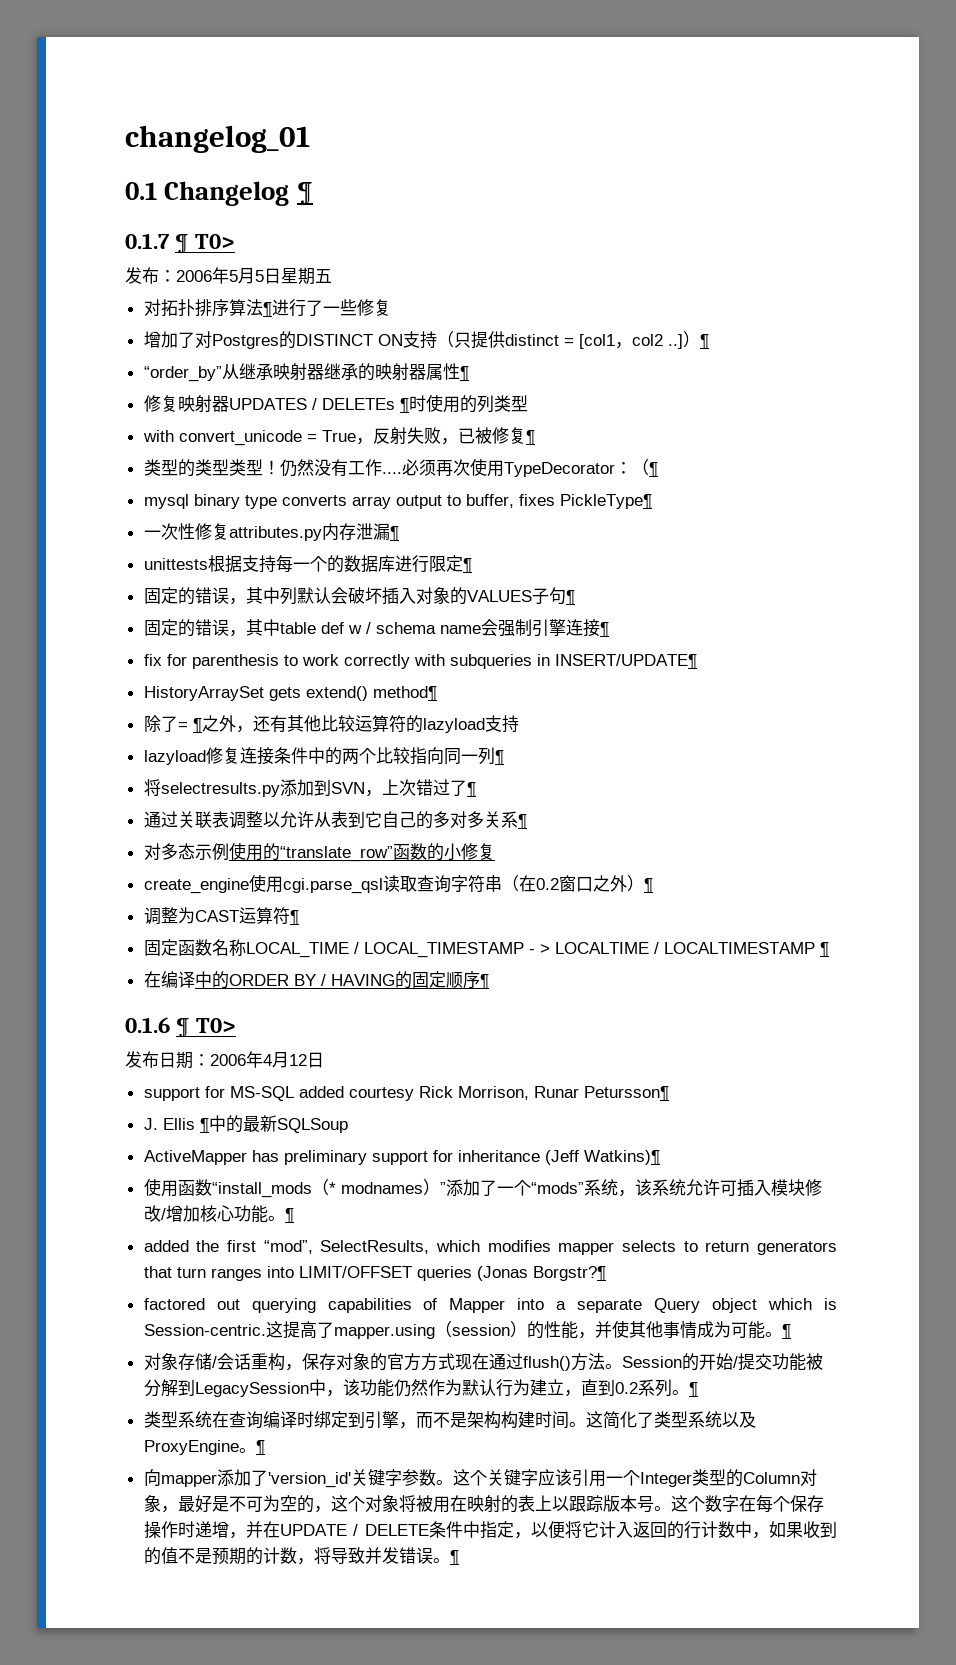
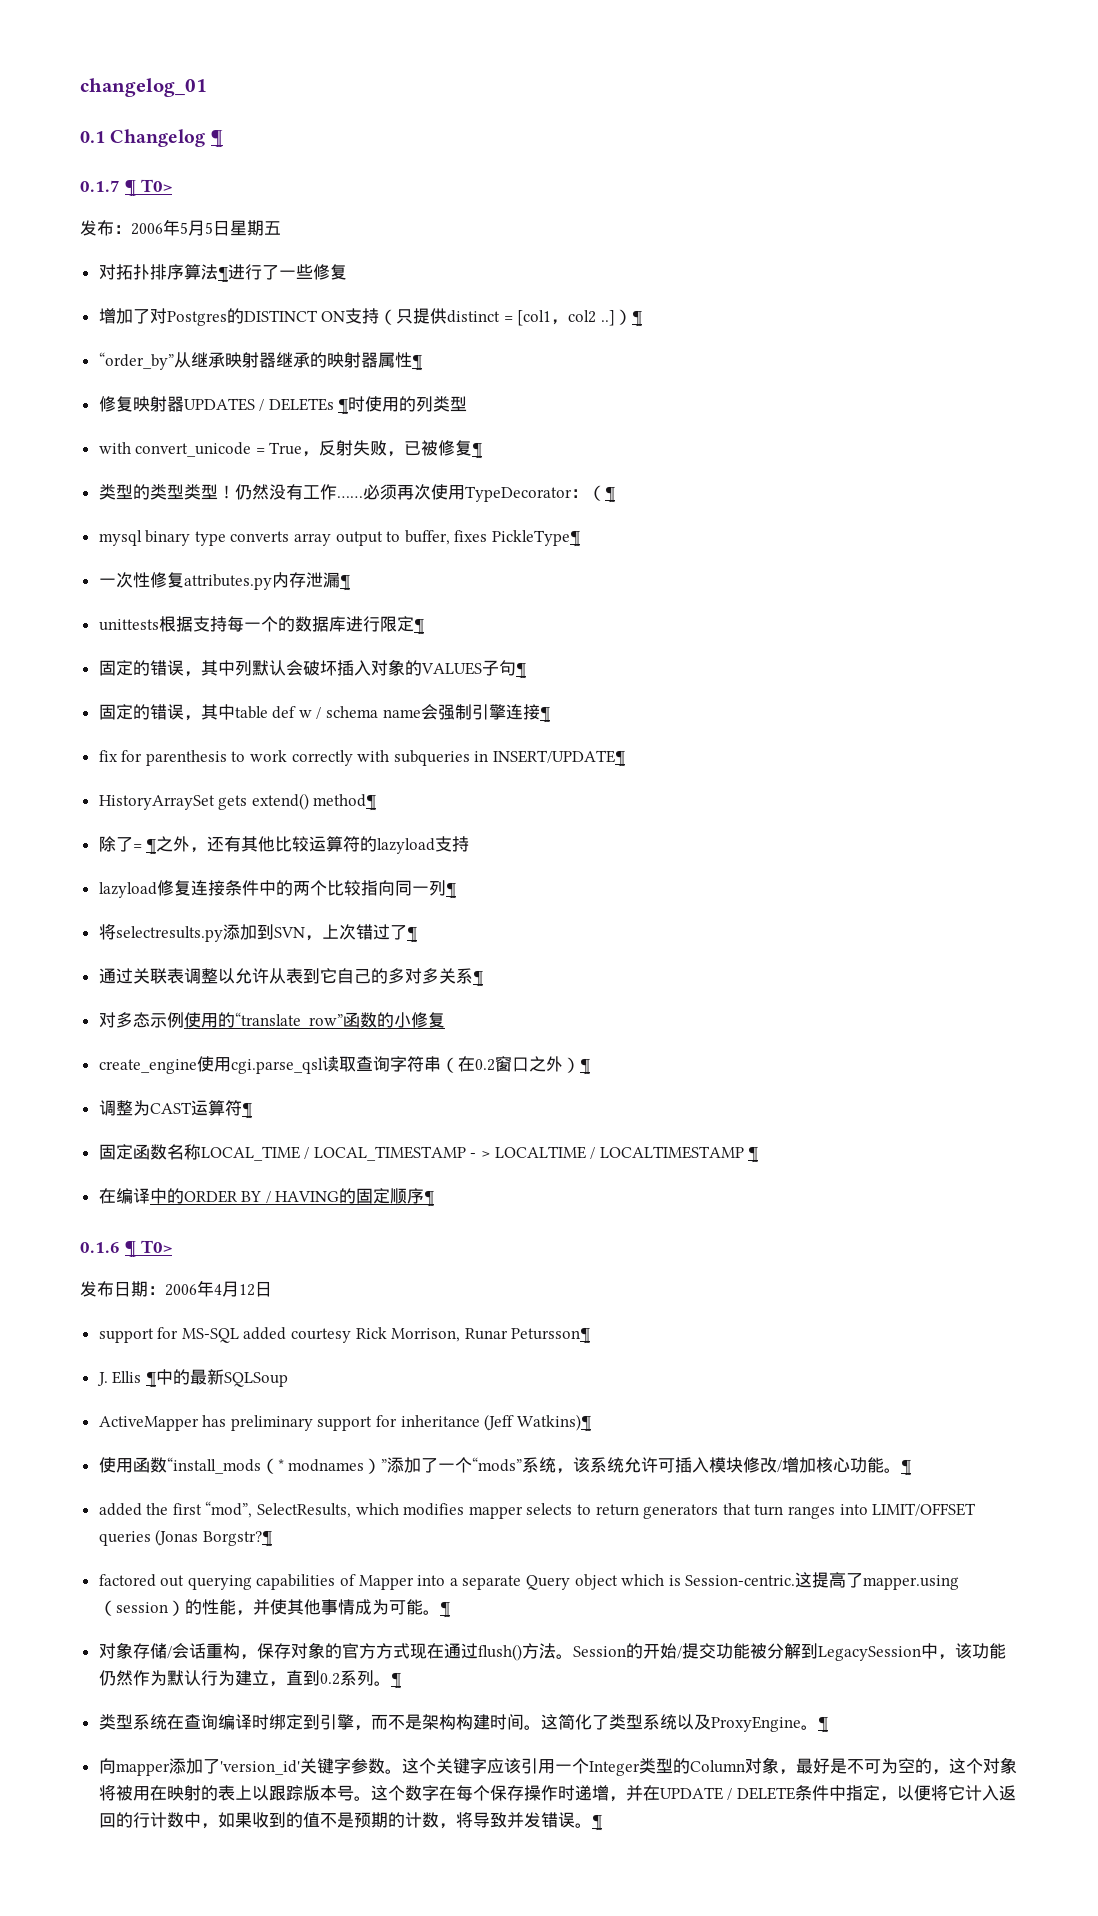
[381,472,402,474] .... -> [336,496,363,498] ……

